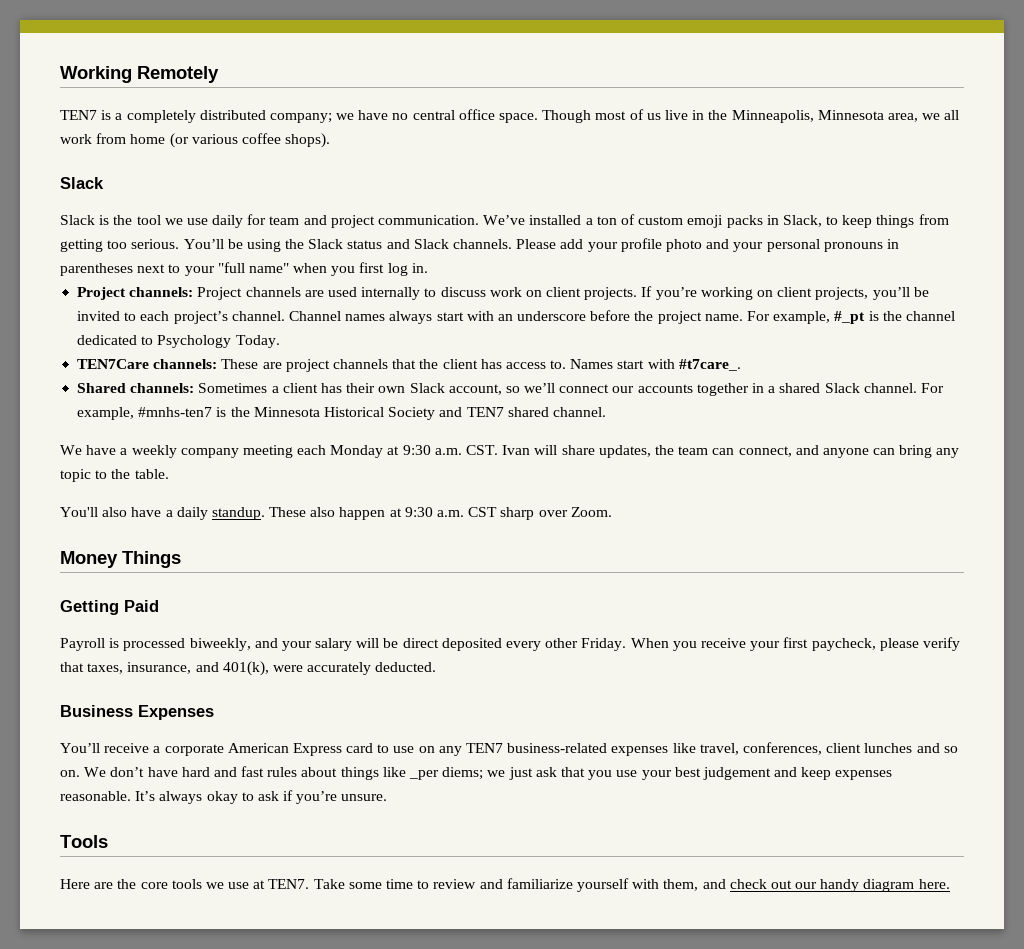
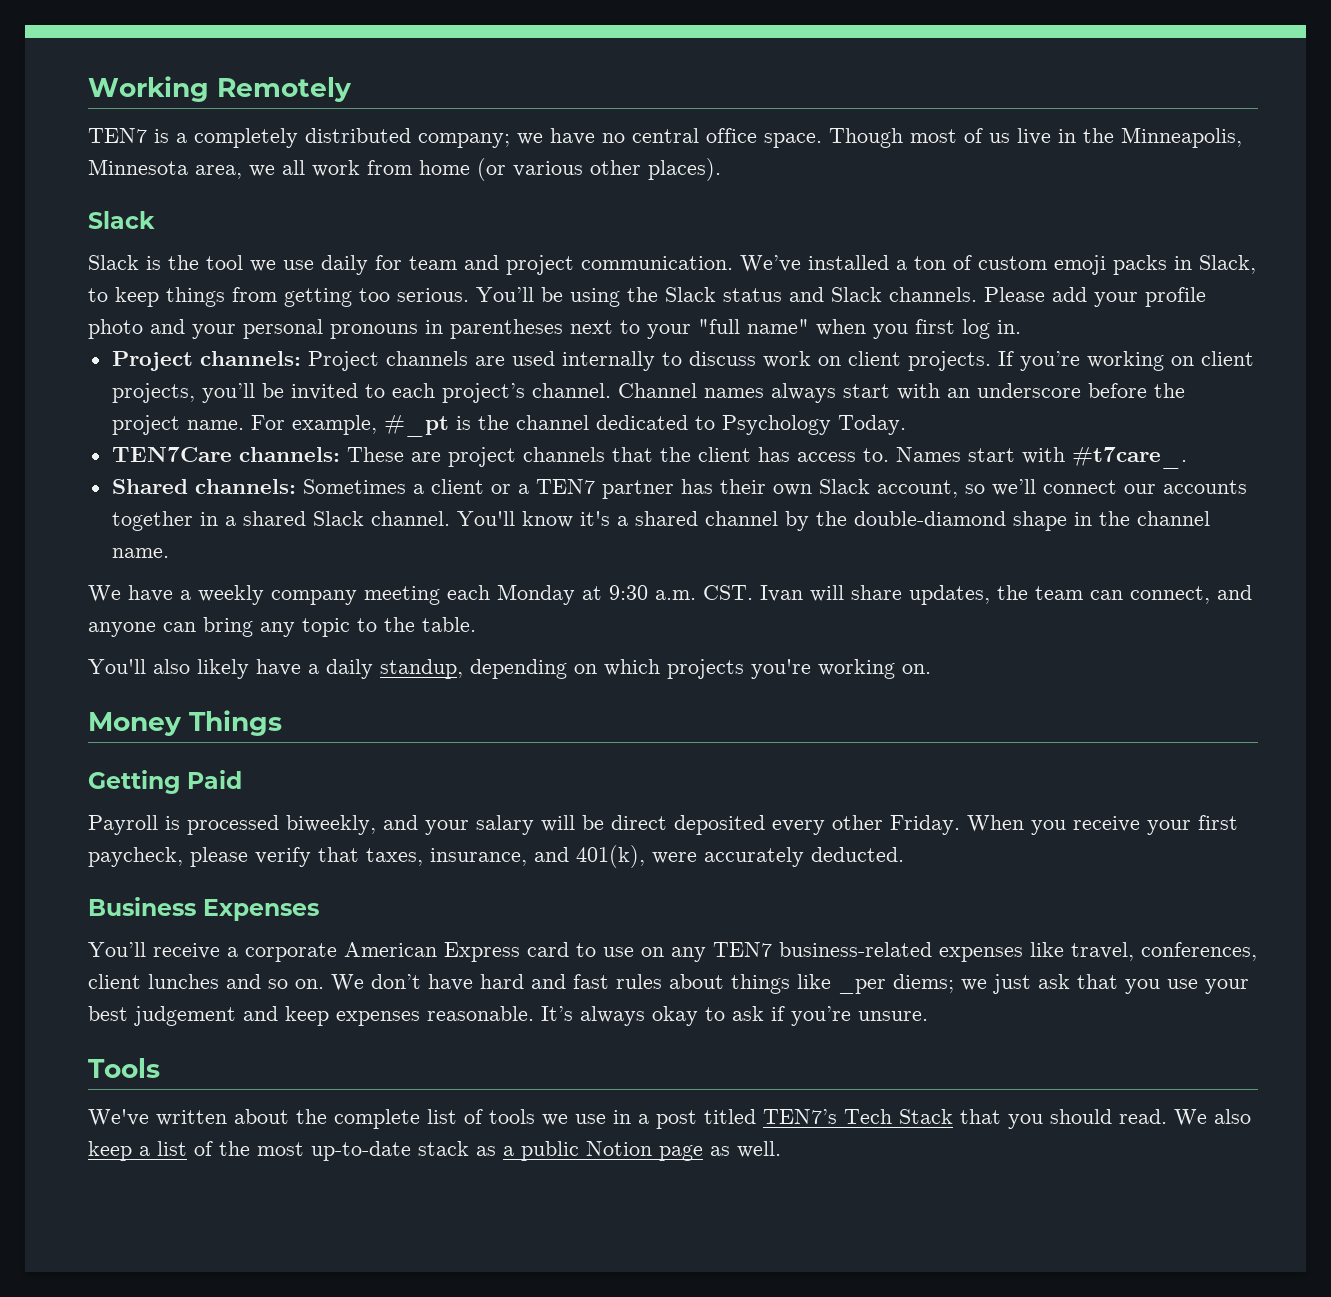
[241,133,331,148] coffee shops). -> [590,158,721,181] other places).
(318, 388) none -> [490,479,674,499] or a TEN7 partner
[920,383,944,393] [77,407,606,420] For example, #mnhs-ten7 is the Minnesota Historical Society and TEN7 shared channel. -> [456,511,1210,531] [111,548,169,558] You'll know it's a shared channel by the double-diamond shape in the channel name.
(128, 512) none -> [197,659,249,679] likely
[211,507,612,520] standup. These also happen at 9:30 a.m. CST sharp over Zoom. -> [380,659,931,679] standup, depending on which projects you're working on.
[60,878,950,892] Here are the core tools we use at TEN7. Take some time to review and familiarize yourself with them, and check out our handy diagram here. -> [88,1109,1251,1129] [88,1141,781,1161] We've written about the complete list of tools we use in a post titled TEN7’s Tech Stack that you should read. We also keep a list of the most up-to-date stack as a public Notion page as well.

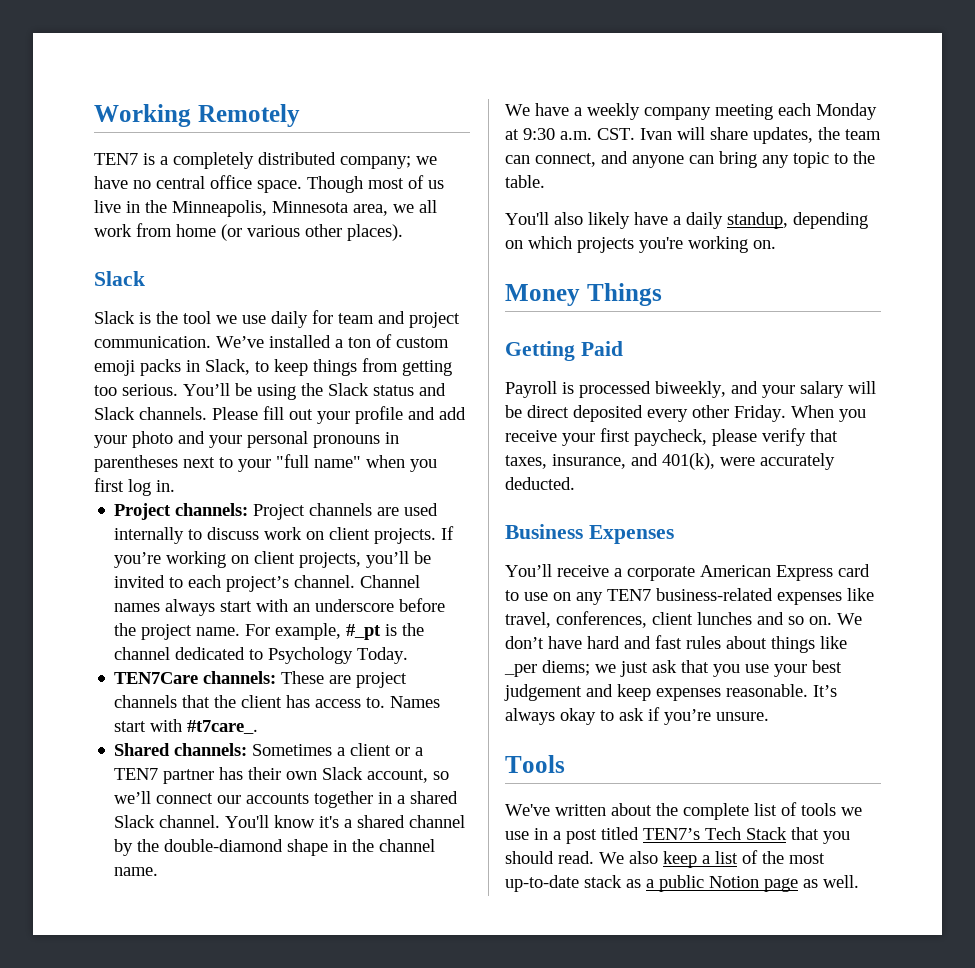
(1045, 294) none -> [263,406,435,424] fill out your profile and
[1145,287,1206,307] profile -> (127, 441) none

